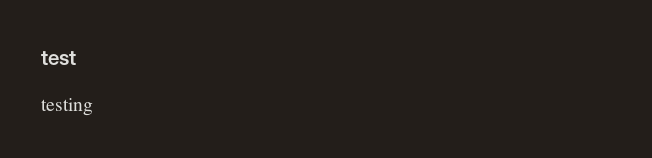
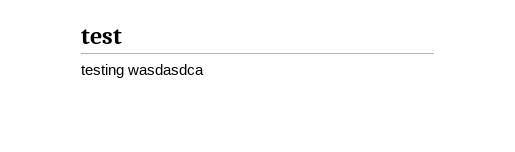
(93, 107) none -> [127,64,205,75] wasdasdca

